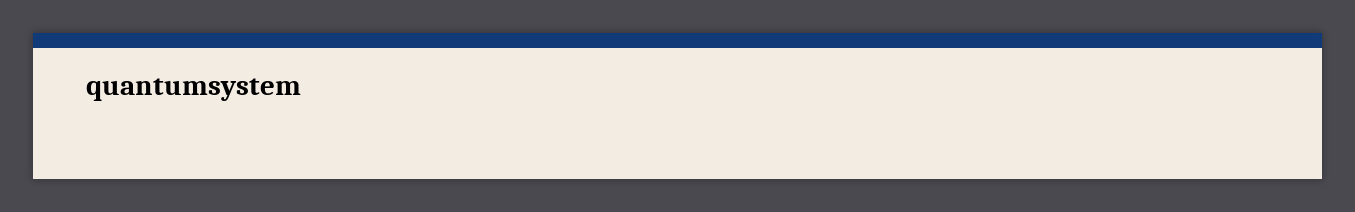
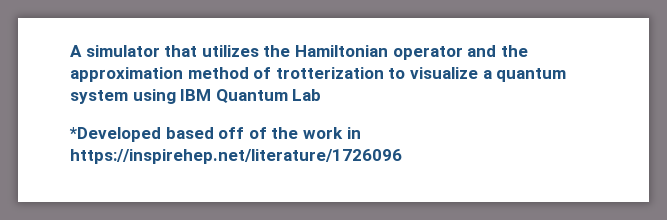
[86,78,301,101] quantumsystem -> [70,45,528,60] [70,67,567,82] [70,89,322,104] [69,127,361,142] [70,149,402,164] A simulator that utilizes the Hamiltonian operator and the approximation method of trotterization to visualize a quantum system using IBM Quantum Lab // *Developed based off of the work in https://inspirehep.net/literature/1726096

